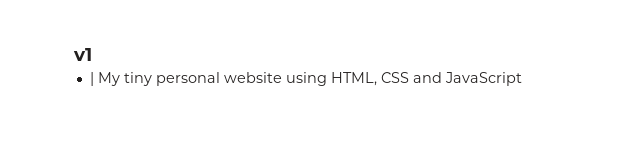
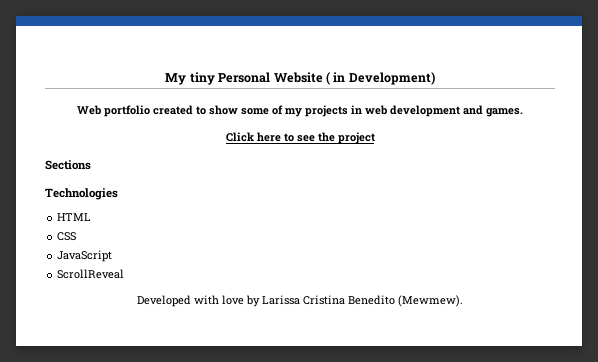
[73,48,92,61] [89,72,377,86] v1 // | My tiny personal website using HTML, -> [165,72,435,85] [77,105,523,117] [225,132,375,144] [45,160,91,170] [45,188,118,200] [57,213,92,221] My tiny Personal Website ( in Development) // Web portfolio created to show some of my projects in web development and games. // Click here to see the project // Sections // Technologies // HTML //
[412,72,442,83] and -> (77, 236) //
(522, 79) none -> [57,269,125,279] [137,295,463,307] // ScrollReveal // Developed with love by Larissa Cristina Benedito (Mewmew).

